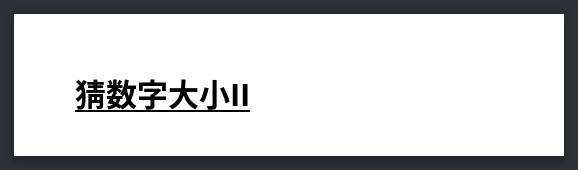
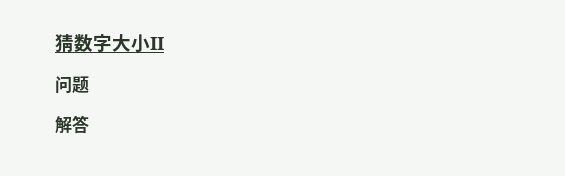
(250, 95) none -> [55,76,89,94] [55,115,89,134] // 问题 // 解答

